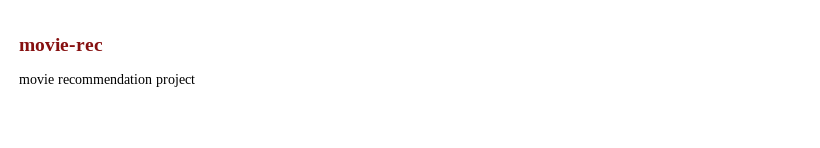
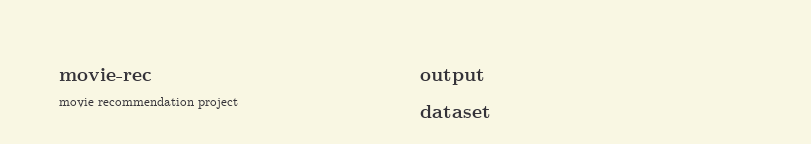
(195, 80) none -> [420,69,485,85] [420,105,491,118] // output // dataset

